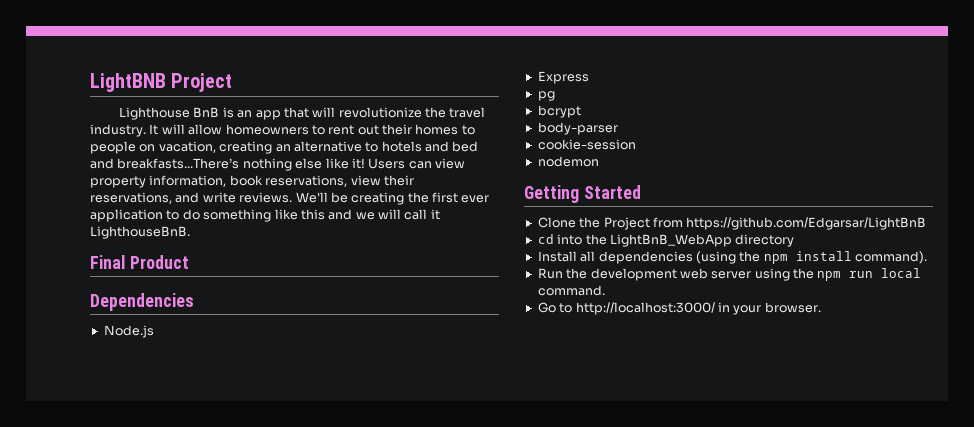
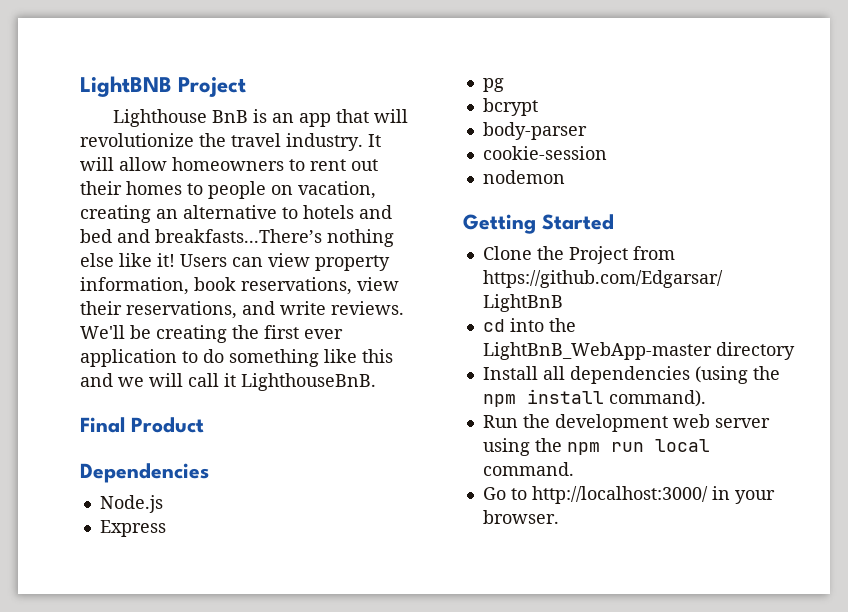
[609,234,732,247] LightBnB_WebApp -> [482,342,712,360] LightBnB_WebApp-master

